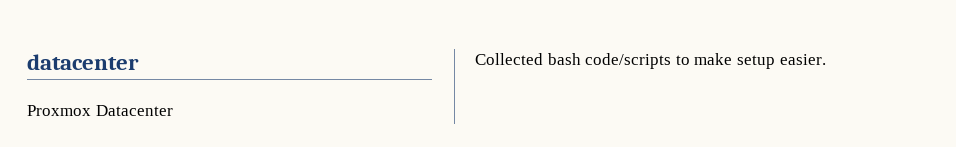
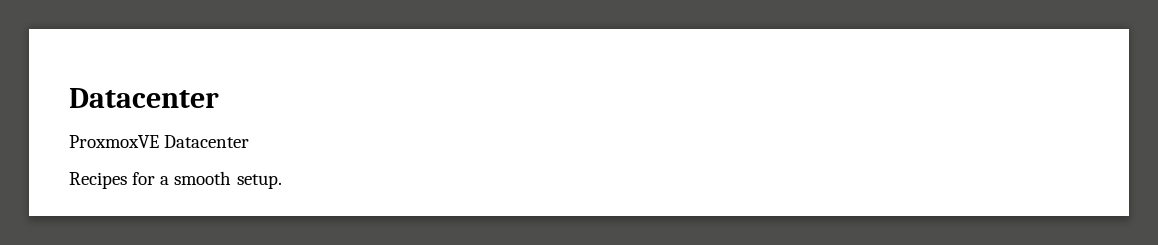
[27,54,139,70] [27,105,173,116] [475,53,826,69] datacenter // Proxmox Datacenter // Collected bash code/scripts to make setup easier. -> [69,88,219,108] [69,135,250,148] [69,171,282,189] Datacenter // ProxmoxVE Datacenter // Recipes for a smooth setup.

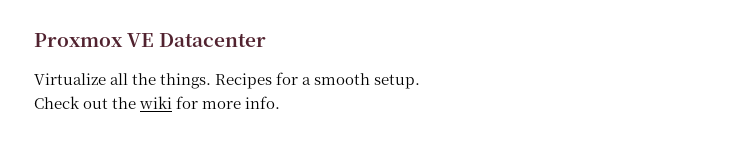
[69,88,219,108] [69,135,250,148] Datacenter // ProxmoxVE Datacenter // -> [34,33,267,47] [34,73,212,89] Proxmox VE Datacenter // Virtualize all the things.
(282, 181) none -> [34,96,281,109] // Check out the wiki for more info.

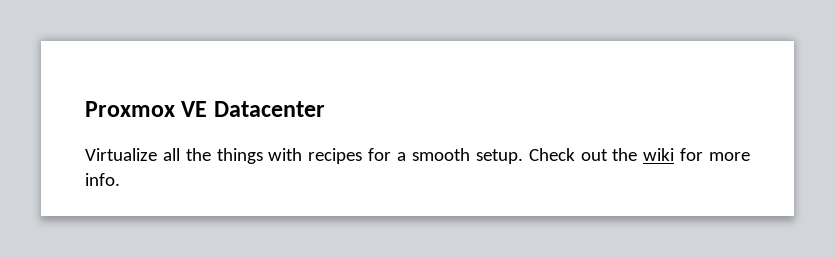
[160,73,273,89] things. Recipes -> [216,148,363,164] things with recipes
(421, 81) // -> (523, 156) none

